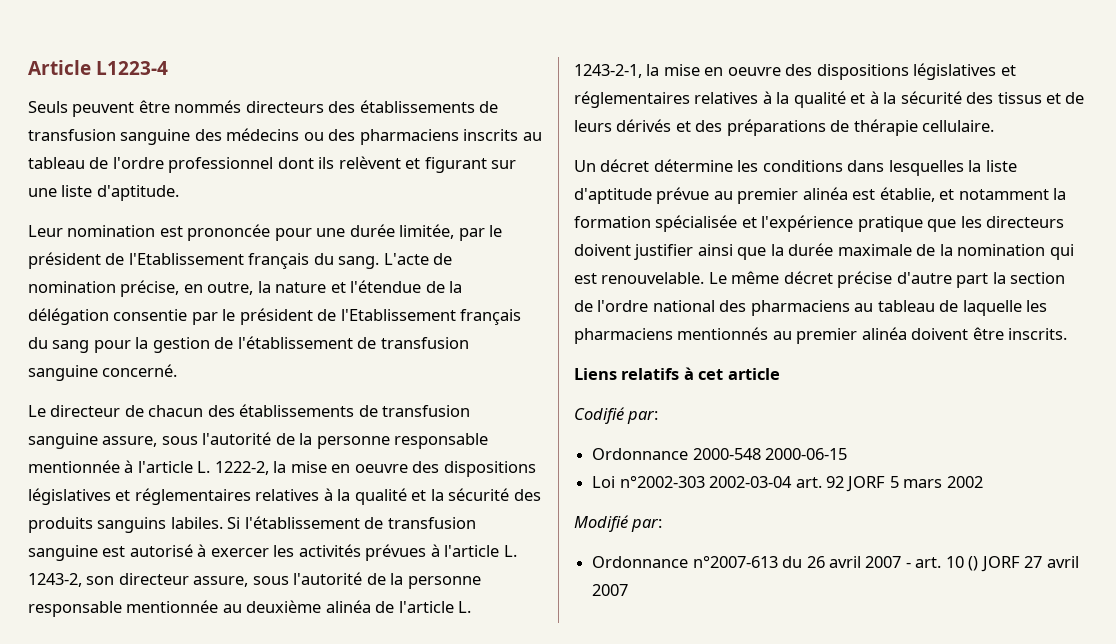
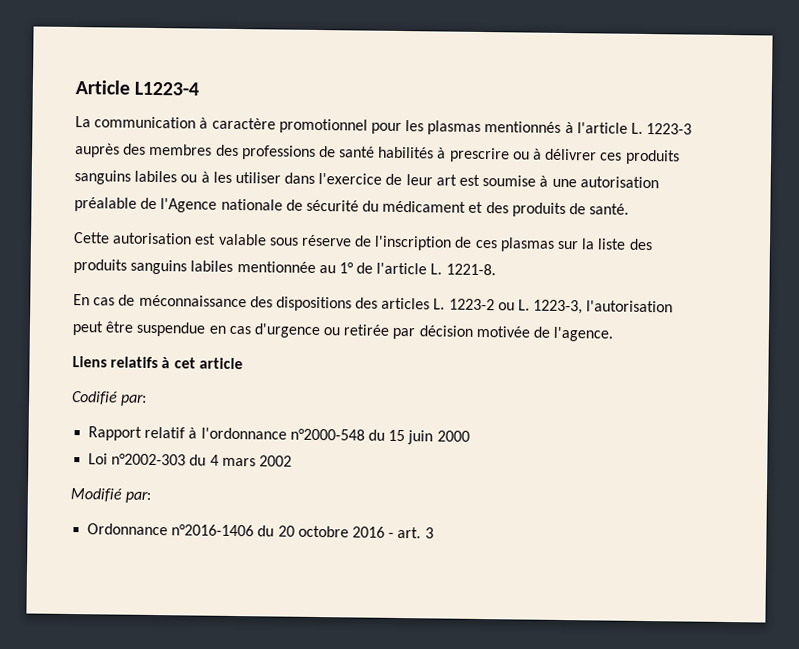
[28,100,499,117] [28,128,542,145] [28,156,517,173] [28,185,179,201] [28,224,503,241] [28,252,453,269] [28,280,463,297] [28,308,522,325] [28,336,469,353] [28,364,178,381] [28,404,471,417] [28,432,489,449] [28,460,536,477] [28,488,541,505] [28,516,476,533] [28,544,517,561] [28,572,481,589] [28,600,472,617] [574,63,1016,80] [574,91,1085,108] [574,119,995,136] [574,159,1017,176] [574,187,1067,204] [574,215,1065,232] [574,243,1074,260] [574,271,1066,288] [574,300,1048,316] [574,327,1068,344] Seuls peuvent être nommés directeurs des établissements de transfusion sanguine des médecins ou des pharmaciens inscrits au tableau de l'ordre professionnel dont ils relèvent et figurant sur une liste d'aptitude. // Leur nomination est prononcée pour une durée limitée, par le président de l'Etablissement français du sang. L'acte de nomination précise, en outre, la nature et l'étendue de la délégation consentie par le président de l'Etablissement français du sang pour la gestion de l'établissement de transfusion sanguine concerné. // Le directeur de chacun des établissements de transfusion sanguine assure, sous l'autorité de la personne responsable mentionnée à l'article L. 1222-2, la mise en oeuvre des dispositions législatives et réglementaires relatives à la qualité et la sécurité des produits sanguins labiles. Si l'établissement de transfusion sanguine est autorisé à exercer les activités prévues à l'article L. 1243-2, son directeur assure, sous l'autorité de la personne responsable mentionnée au deuxième alinéa de l'article L. 1243-2-1, la mise en oeuvre des dispositions législatives et réglementaires relatives à la qualité et à la sécurité des tissus et de leurs dérivés et des préparations de thérapie cellulaire. // Un décret détermine les conditions dans lesquelles la liste d'aptitude prévue au premier alinéa est établie, et notamment la formation spécialisée et l'expérience pratique que les directeurs doivent justifier ainsi que la durée maximale de la nomination qui est renouvelable. Le même décret précise d'autre part la section de l'ordre national des pharmaciens au tableau de laquelle les pharmaciens mentionnés au premier alinéa doivent être inscrits. -> [75,116,693,135] [75,143,680,165] [74,170,659,189] [74,197,630,218] [73,232,653,252] [73,259,496,276] [73,294,674,315] [72,321,614,342] La communication à caractère promotionnel pour les plasmas mentionnés à l'article L. 1223-3 auprès des membres des professions de santé habilités à prescrire ou à délivrer ces produits sanguins labiles ou à les utiliser dans l'exercice de leur art est soumise à une autorisation préalable de l'Agence nationale de sécurité du médicament et des produits de santé. // Cette autorisation est valable sous réserve de l'inscription de ces plasmas sur la liste des produits sanguins labiles mentionnée au 1° de l'article L. 1221-8. // En cas de méconnaissance des dispositions des articles L. 1223-2 ou L. 1223-3, l'autorisation peut être suspendue en cas d'urgence ou retirée par décision motivée de l'agence.
[592,448,848,460] [592,475,899,492] Ordonnance 2000-548 2000-06-15 // Loi n°2002-303 2002-03-04 art. 92 JORF 5 -> [88,426,470,445] [88,453,219,466] Rapport relatif à l'ordonnance n°2000-548 du 15 juin 2000 // Loi n°2002-303 du 4
[692,555,1079,572] [592,584,629,596] n°2007-613 du 26 avril 2007 - art. 10 () JORF 27 avril 2007 -> [171,524,434,539] n°2016-1406 du 20 octobre 2016 - art. 3

